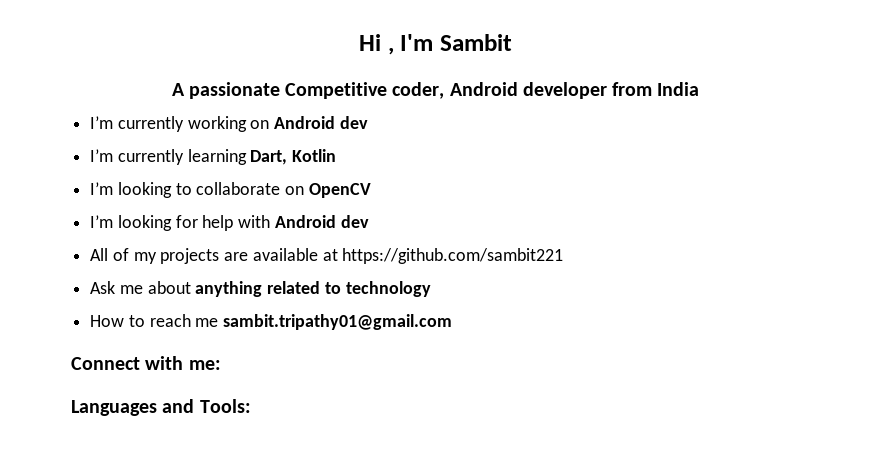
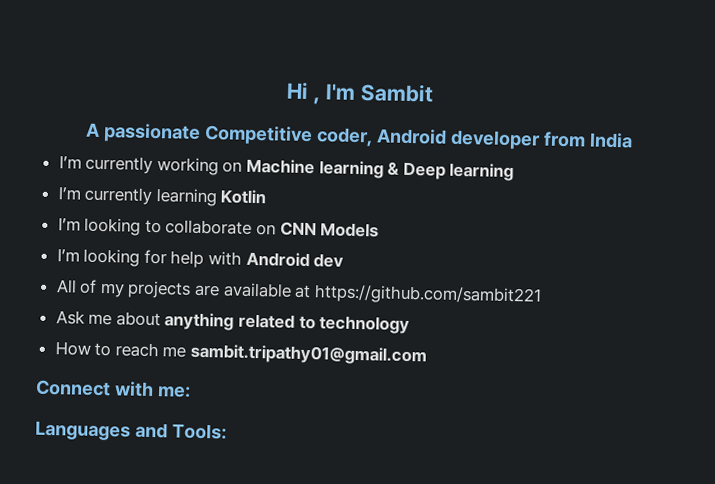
[274,116,368,129] Android dev -> [246,158,515,182] Machine learning & Deep learning
[250,150,288,165] Dart, -> (218, 197) none
[308,183,371,198] OpenCV -> [279,221,380,238] CNN Models

